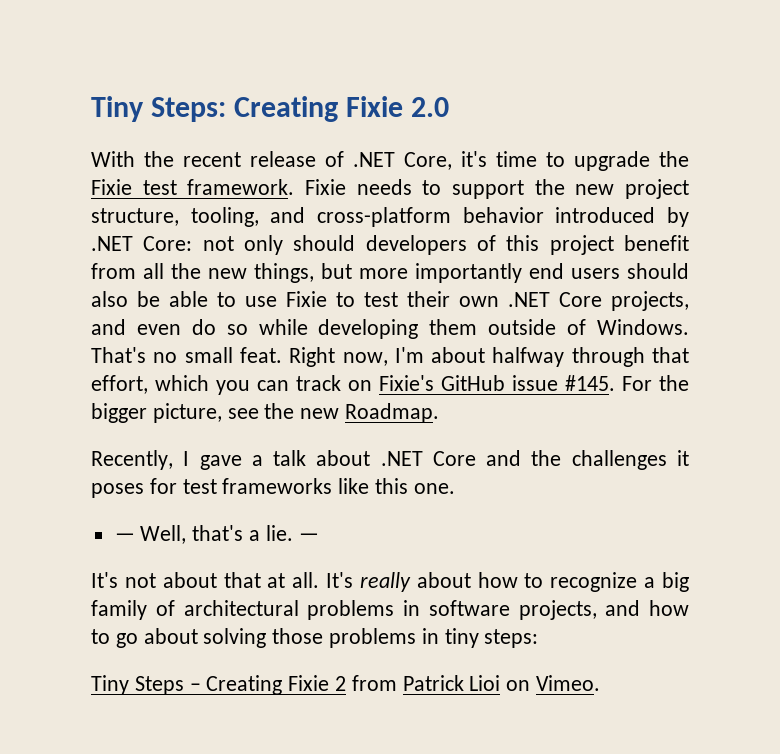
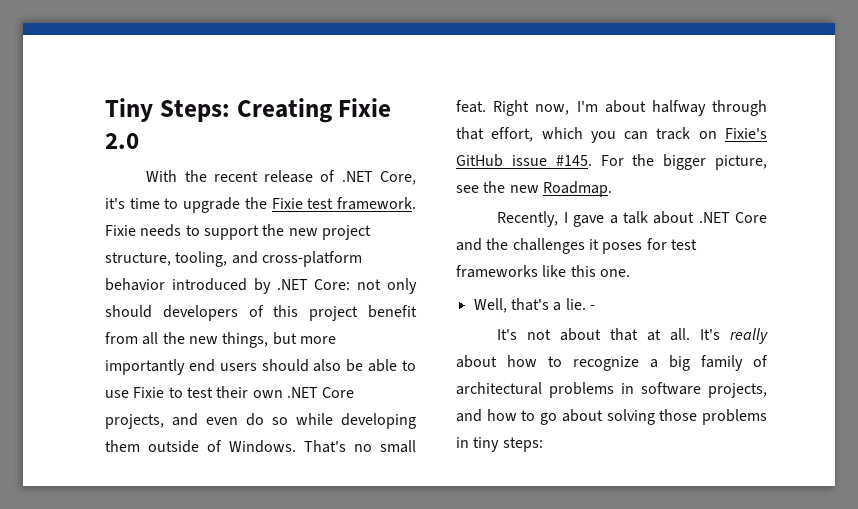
[114,533,135,541] — -> (630, 273) none
[298,533,319,541] — -> [589,305,595,310] -
[91,675,601,695] // Tiny Steps – Creating Fixie 2 from Patrick Lioi on Vimeo. -> (543, 444) none

